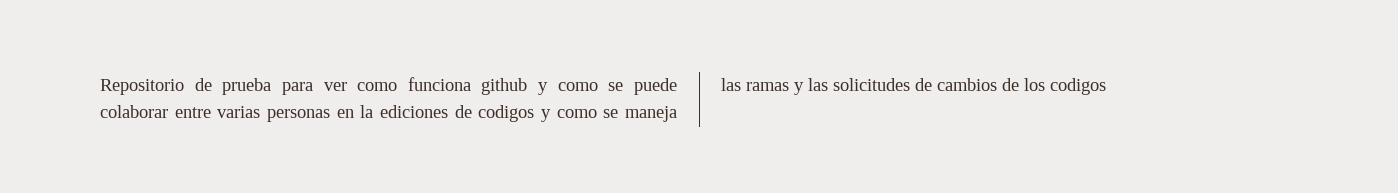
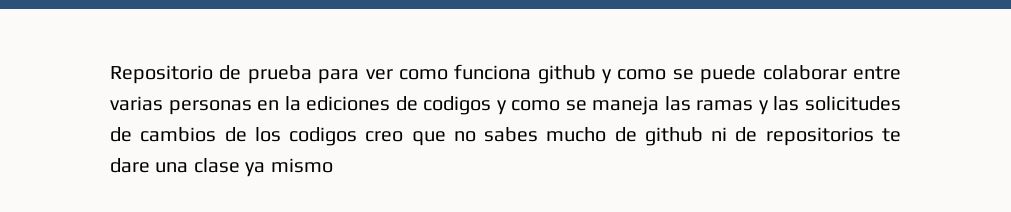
(1106, 86) none -> [365,127,901,146] [110,158,333,177] creo que no sabes mucho de github ni de repositorios te dare una clase ya mismo

